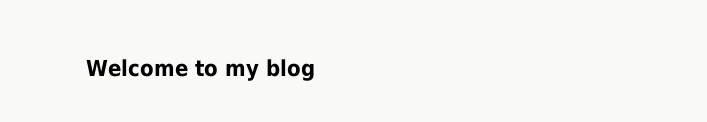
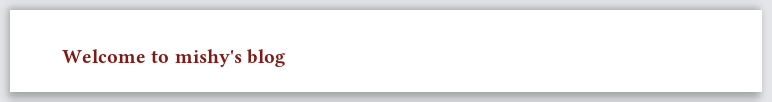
[224,63,259,81] my -> [174,49,242,67] mishy's

